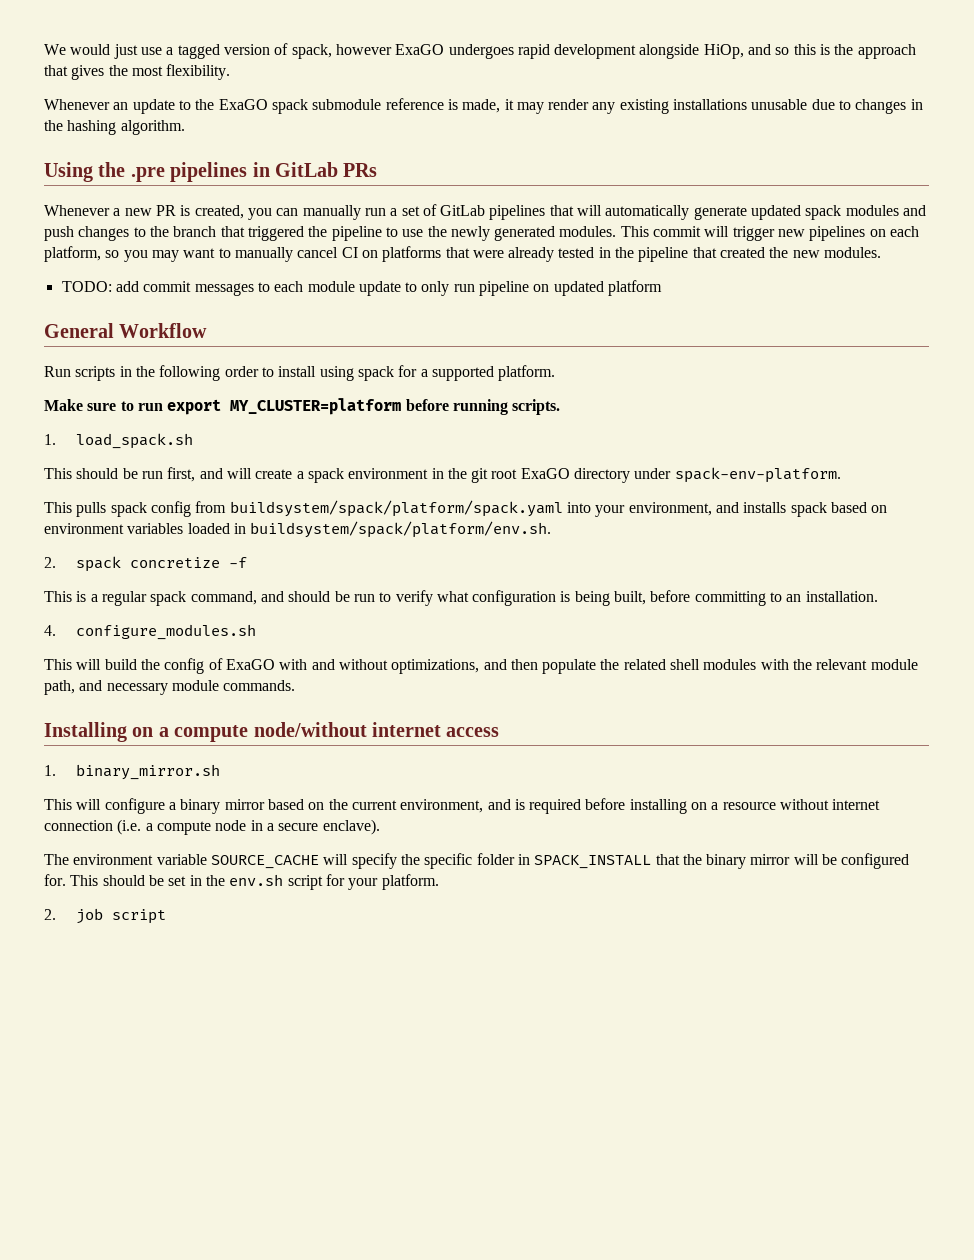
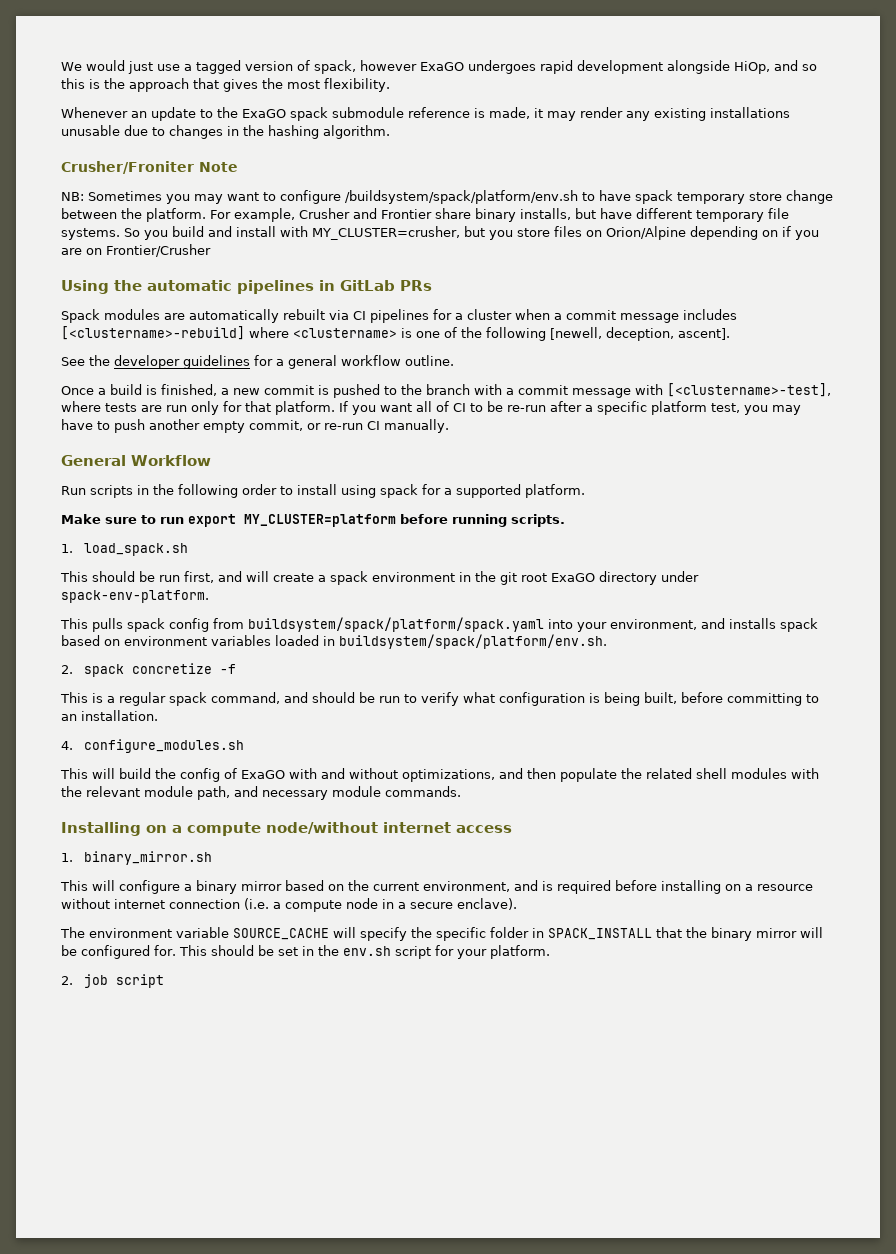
(185, 127) none -> [61,161,238,174] [61,190,833,204] [61,208,789,222] [61,226,819,240] [61,244,211,257] // Crusher/Froniter Note // NB: Sometimes you may want to configure /buildsystem/spack/platform/env.sh to have spack temporary store change between the platform. For example, Crusher and Frontier share binary installs, but have different temporary file systems. So you build and install with MY_CLUSTER=crusher, but you store files on Orion/Alpine depending on if you are on Frontier/Crusher
[130,167,165,182] .pre -> [147,280,232,291] automatic
[44,204,927,220] [44,226,920,241] [44,246,882,262] [61,280,663,296] Whenever a new PR is created, you can manually run a set of GitLab pipelines that will automatically generate updated spack modules and push changes to the branch that triggered the pipeline to use the newly generated modules. This commit will trigger new pipelines on each platform, so you may want to manually cancel CI on platforms that were already tested in the pipeline that created the new modules. // TODO: add commit messages to each module update to only run pipeline on updated platform -> [61,309,737,323] [61,326,730,341] [61,355,454,369] [61,383,831,398] [61,401,801,415] [61,419,449,433] Spack modules are automatically rebuilt via CI pipelines for a cluster when a commit message includes [<clustername>-rebuild] where <clustername> is one of the following [newell, deception, ascent]. // See the developer guidelines for a general workflow outline. // Once a build is finished, a new commit is pushed to the branch with a commit message with [<clustername>-test], where tests are run only for that platform. If you want all of CI to be re-run after a specific platform test, you may have to push another empty commit, or re-run CI manually.

